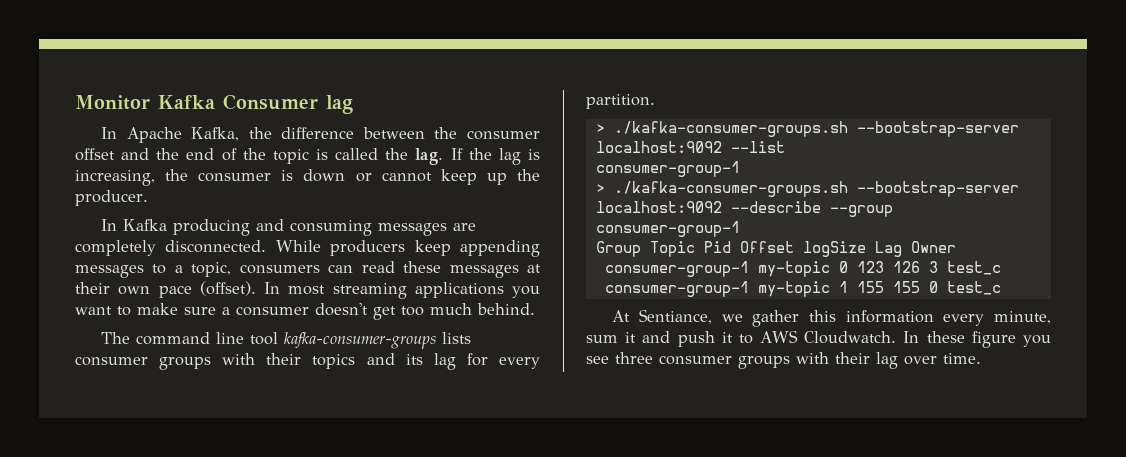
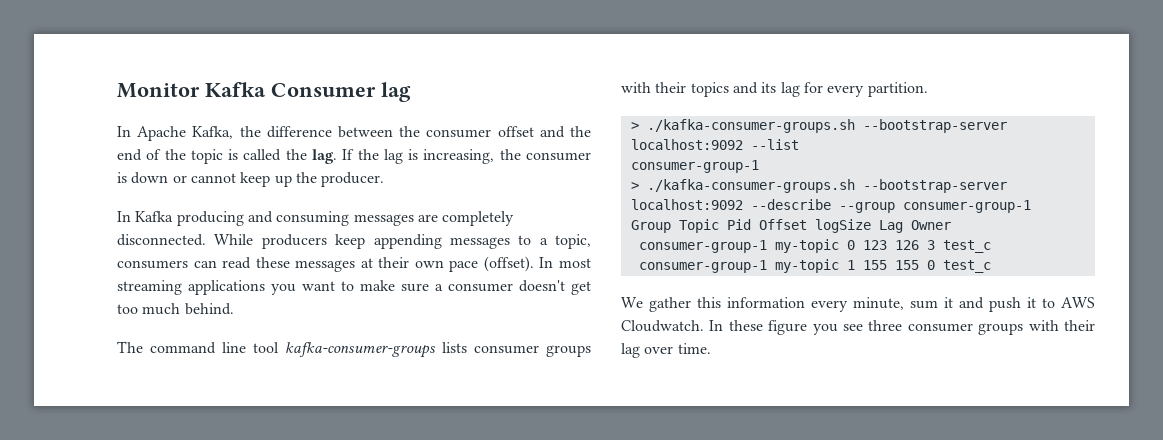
[612,309,743,324] At Sentiance, we -> [621,297,643,308] We

